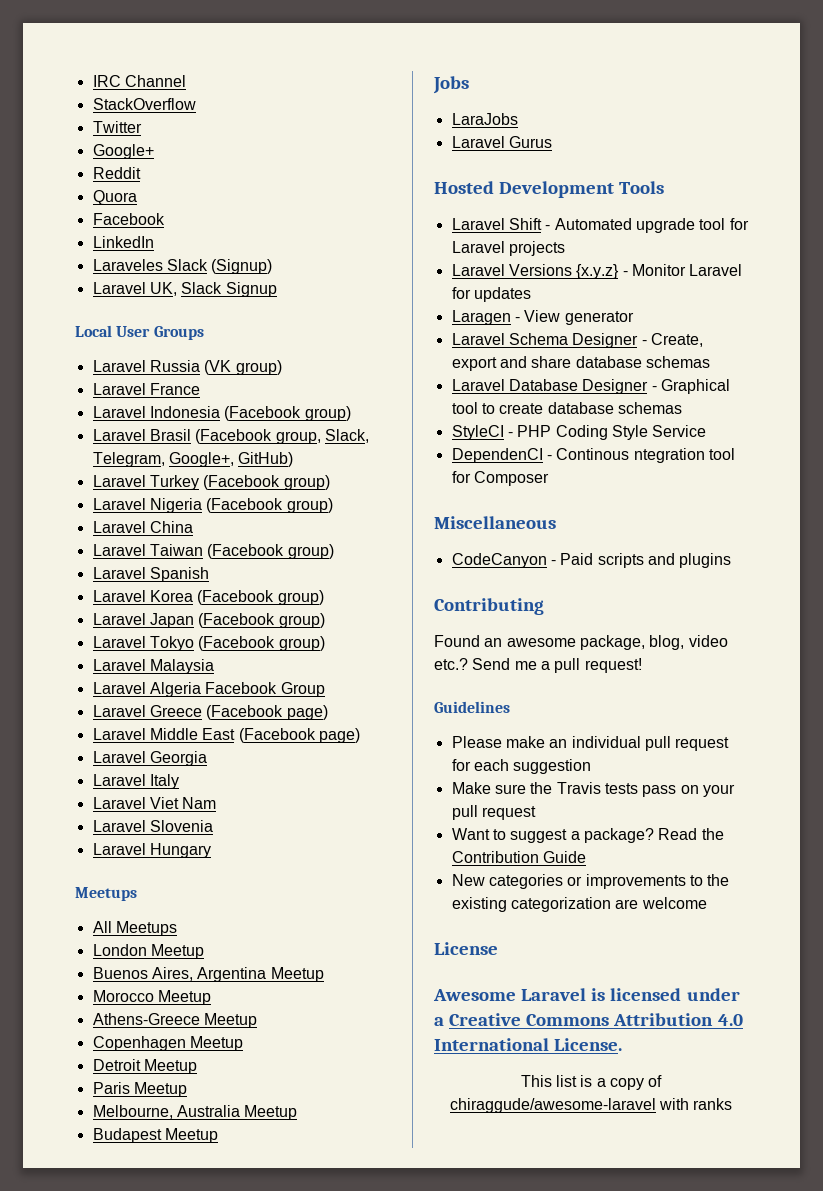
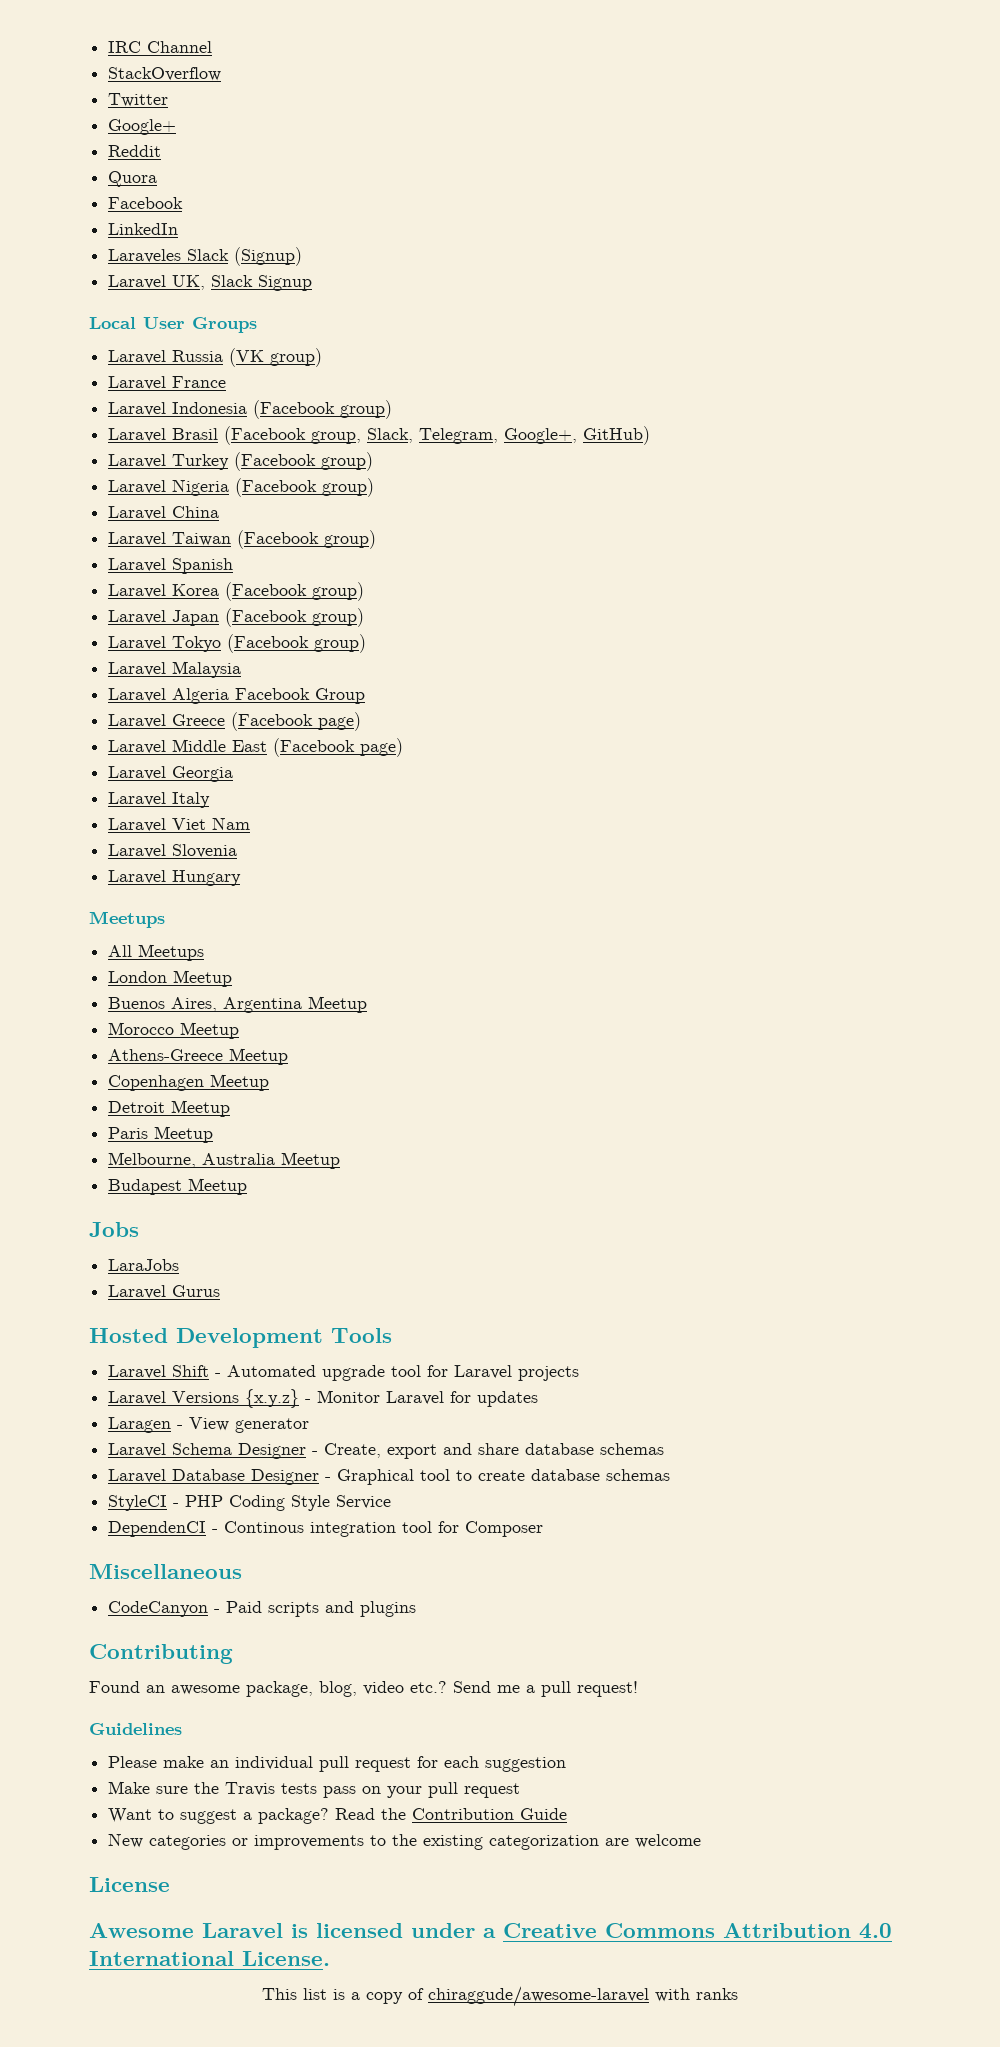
[633,448,705,463] ntegration -> [310,1522,397,1537] integration

